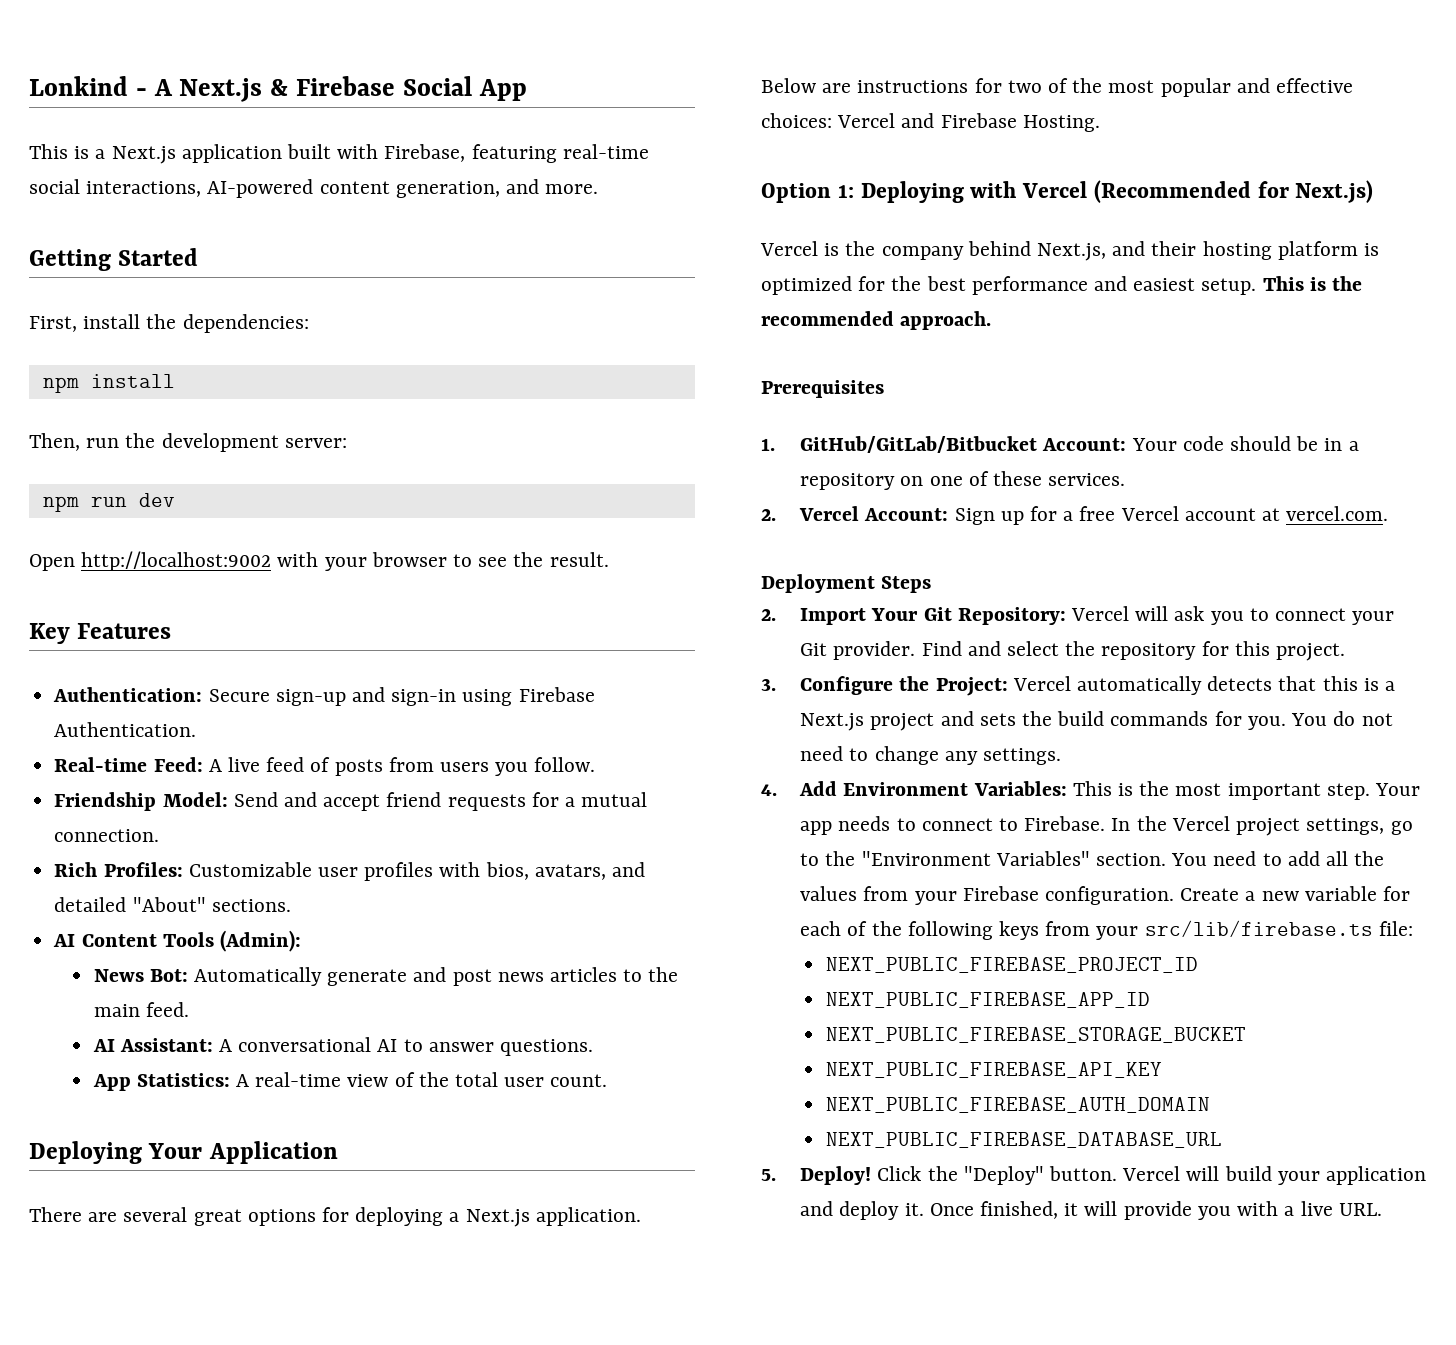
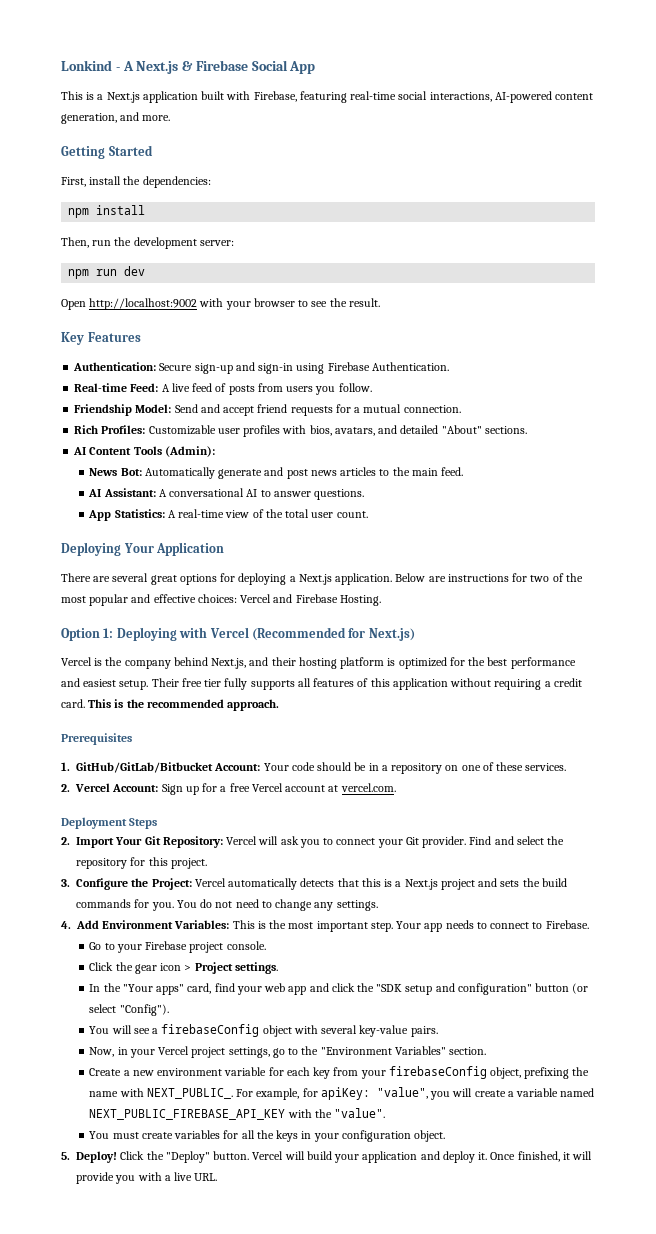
(1257, 286) none -> [151,678,582,690] [61,699,85,708] Their free tier fully supports all features of this application without requiring a credit card.
[1111,816,1167,831] In the -> [89,941,266,953] [89,962,278,974] [89,983,589,995] [89,1004,169,1016] [89,1024,438,1037] [89,1047,155,1058] // Go to your Firebase project console. // Click the gear icon > Project settings. // In the "Your apps" card, find your web app and click the "SDK setup and configuration" button (or select "Config"). // You will see a firebaseConfig object with several key-value pairs. // Now, in your
[1171,851,1385,866] [800,886,1175,905] You need to add all the values from your Firebase configuration. -> (486, 1051) //
(1299, 896) none -> [157,1068,223,1076] environment
[847,920,1413,940] [825,957,1198,973] [825,992,1150,1008] [825,1027,1246,1043] [825,1062,1162,1078] [825,1097,1210,1113] [825,1132,1222,1148] of the following keys from your src/lib/firebase.ts file: // NEXT_PUBLIC_FIREBASE_PROJECT_ID // NEXT_PUBLIC_FIREBASE_APP_ID // NEXT_PUBLIC_FIREBASE_STORAGE_BUCKET // NEXT_PUBLIC_FIREBASE_API_KEY // NEXT_PUBLIC_FIREBASE_AUTH_DOMAIN // NEXT_PUBLIC_FIREBASE_DATABASE_URL -> [313,1066,590,1079] [89,1087,595,1100] [89,1108,386,1120] [89,1130,445,1142] key from your firebaseConfig object, prefixing the name with NEXT_PUBLIC_. For example, for apiKey: "value", you will create a variable named NEXT_PUBLIC_FIREBASE_API_KEY with the "value". // You must create variables for all the keys in your configuration object.

